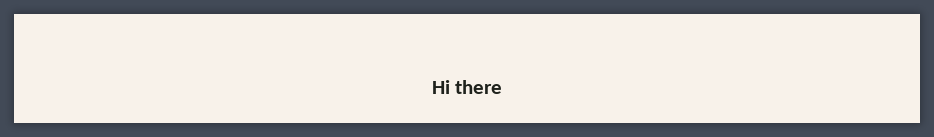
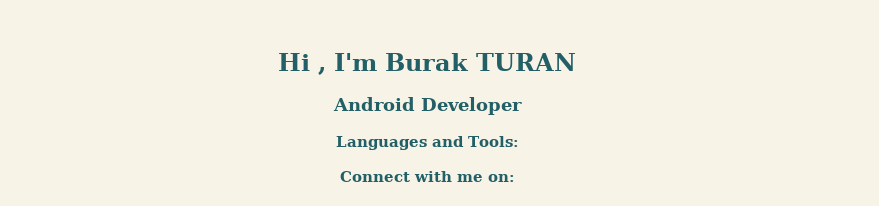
[455,80,503,94] there -> [318,53,576,75] [332,97,522,115] [335,136,519,150] [339,171,515,182] , I'm Burak TURAN // Android Developer // Languages and Tools: // Connect with me on:

